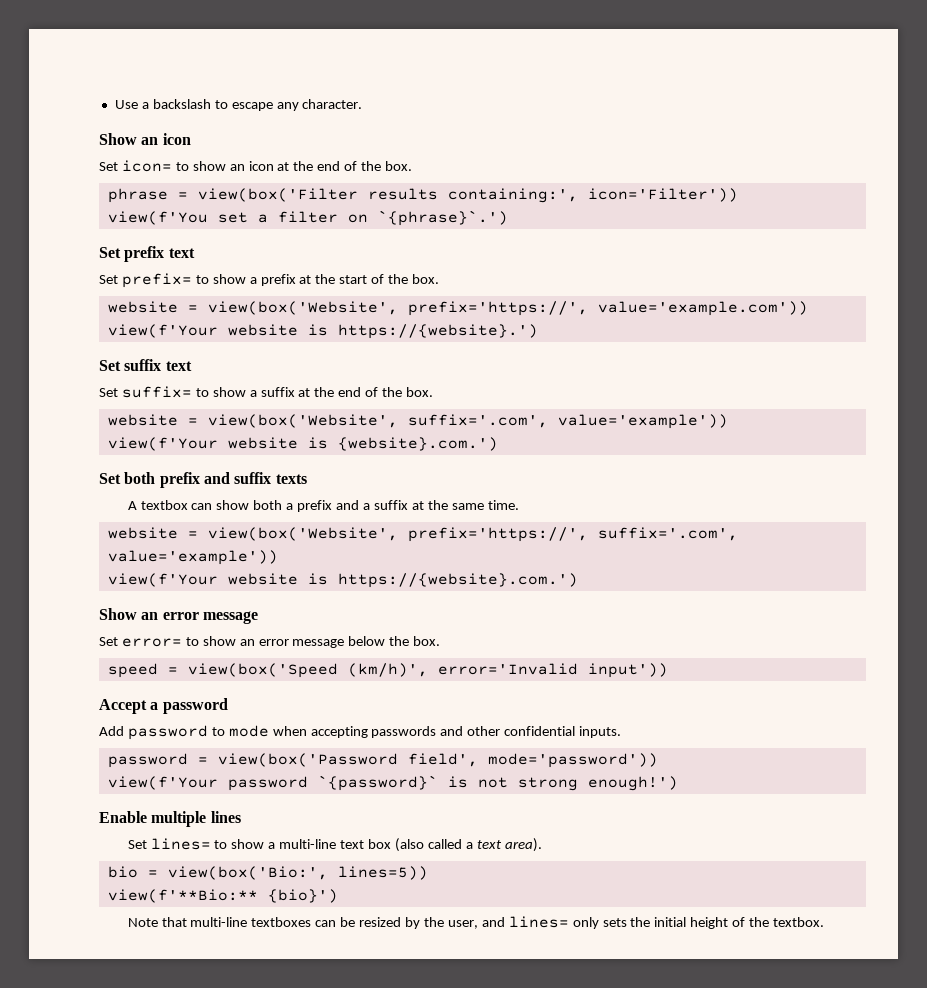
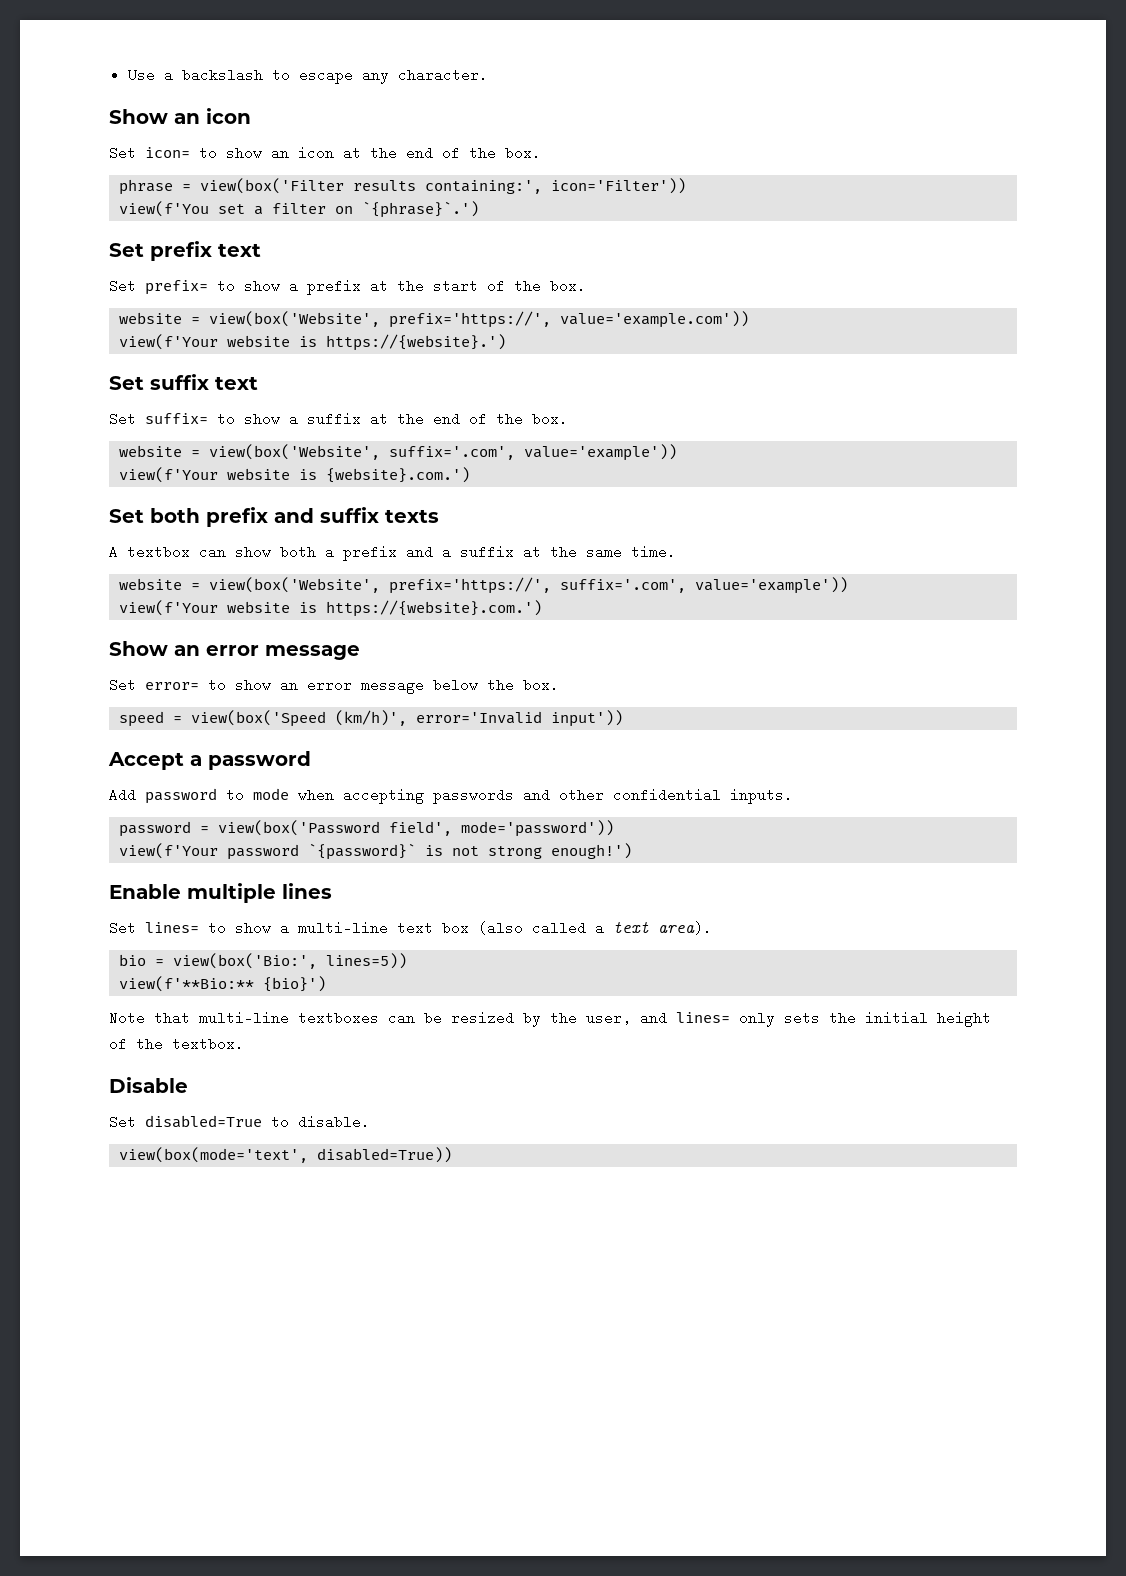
(825, 922) none -> [109,1077,188,1093] [109,1115,370,1129] [119,1147,453,1163] // Disable // Set disabled=True to disable. // view(box(mode='text', disabled=True))

